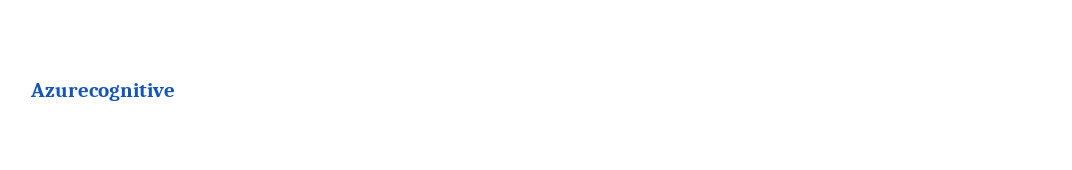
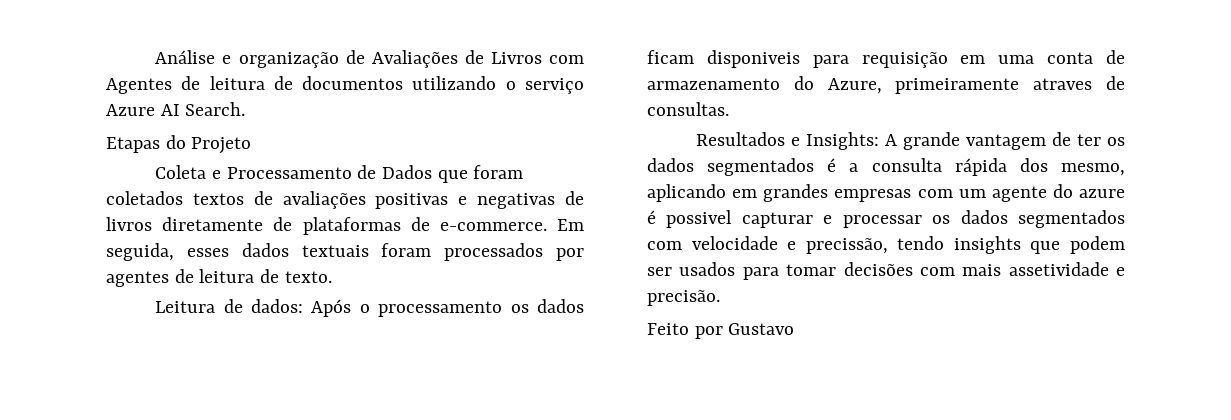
[30,83,175,101] Azurecognitive -> [155,50,584,68] [106,76,584,94] [106,102,246,116] [106,135,252,154] [155,165,524,183] [106,191,584,209] [106,217,584,235] [106,243,584,261] [106,269,332,287] [155,299,584,317] [647,50,1125,68] [647,76,1125,94] [647,102,729,116] [696,132,1125,150] [647,158,1125,176] [647,184,1125,202] [647,210,1125,228] [647,236,1125,254] [647,262,1125,280] [647,290,720,306] [647,323,795,339] Análise e organização de Avaliações de Livros com Agentes de leitura de documentos utilizando o serviço Azure AI Search. // Etapas do Projeto // Coleta e Processamento de Dados que foram coletados textos de avaliações positivas e negativas de livros diretamente de plataformas de e-commerce. Em seguida, esses dados textuais foram processados por agentes de leitura de texto. // Leitura de dados: Após o processamento os dados ficam disponiveis para requisição em uma conta de armazenamento do Azure, primeiramente atraves de consultas. // Resultados e Insights: A grande vantagem de ter os dados segmentados é a consulta rápida dos mesmo, aplicando em grandes empresas com um agente do azure é possivel capturar e processar os dados segmentados com velocidade e precissão, tendo insights que podem ser usados para tomar decisões com mais assetividade e precisão. // Feito por Gustavo

